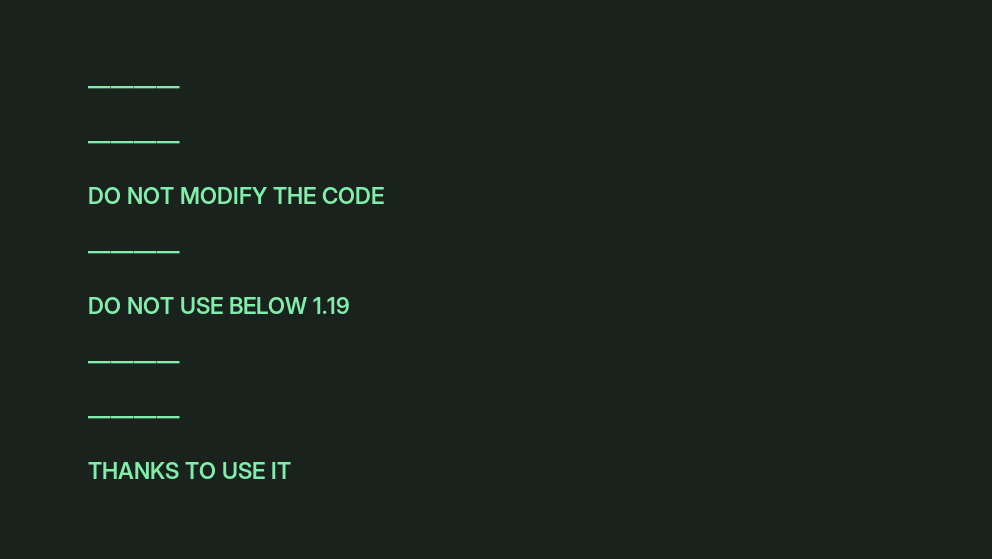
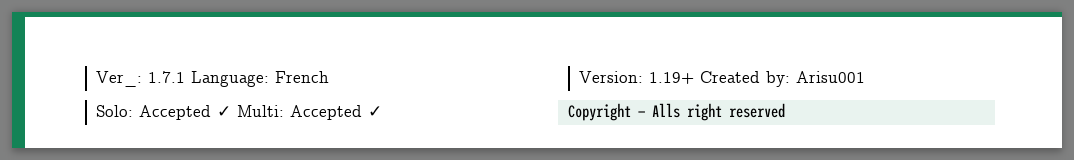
[88,86,180,94] [88,141,180,149] [88,187,385,204] [88,251,180,259] [88,297,351,314] [88,361,180,369] [88,416,180,424] [88,462,292,479] ———— // ———— // DO NOT MODIFY THE CODE // ———— // DO NOT USE BELOW 1.19 // ———— // ———— // THANKS TO USE IT -> [96,71,330,87] [96,105,383,120] [579,71,866,87] [567,103,785,121] Ver_: 1.7.1 Language: French // Solo: Accepted ✓ Multi: Accepted ✓ // Version: 1.19+ Created by: Arisu001 // Copyright — Alls right reserved

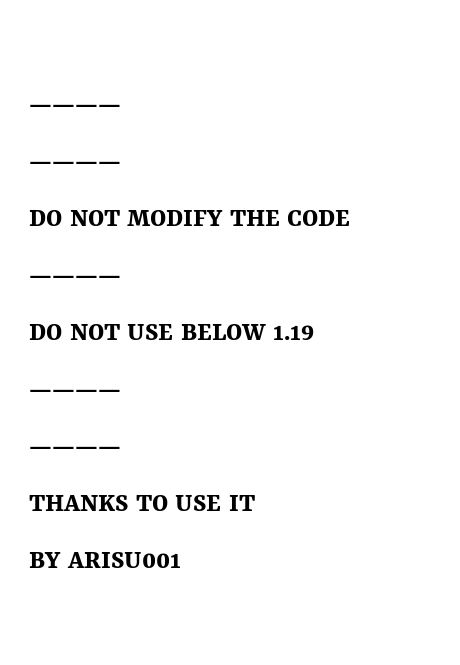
[96,71,330,87] [96,105,383,120] [579,71,866,87] [567,103,785,121] Ver_: 1.7.1 Language: French // Solo: Accepted ✓ Multi: Accepted ✓ // Version: 1.19+ Created by: Arisu001 // Copyright — Alls right reserved -> [29,104,121,112] [29,161,121,169] [29,210,351,226] [29,275,121,283] [29,324,315,340] [29,389,121,397] [29,446,121,454] [29,495,255,511] [29,552,181,568] ———— // ———— // DO NOT MODIFY THE CODE // ———— // DO NOT USE BELOW 1.19 // ———— // ———— // THANKS TO USE IT // BY ARISU001

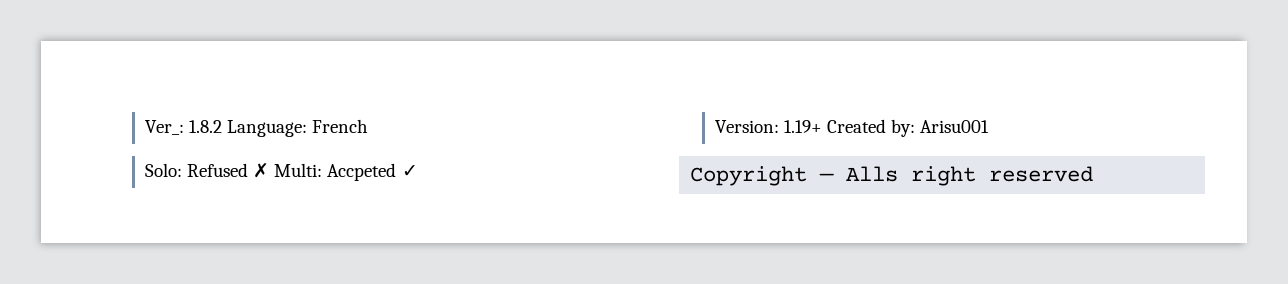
[29,104,121,112] [29,161,121,169] [29,210,351,226] [29,275,121,283] [29,324,315,340] [29,389,121,397] [29,446,121,454] [29,495,255,511] [29,552,181,568] ———— // ———— // DO NOT MODIFY THE CODE // ———— // DO NOT USE BELOW 1.19 // ———— // ———— // THANKS TO USE IT // BY ARISU001 -> [144,119,369,137] [144,163,418,181] [714,119,990,137] [690,166,1094,186] Ver_: 1.8.2 Language: French // Solo: Refused ✗ Multi: Accpeted ✓ // Version: 1.19+ Created by: Arisu001 // Copyright — Alls right reserved

